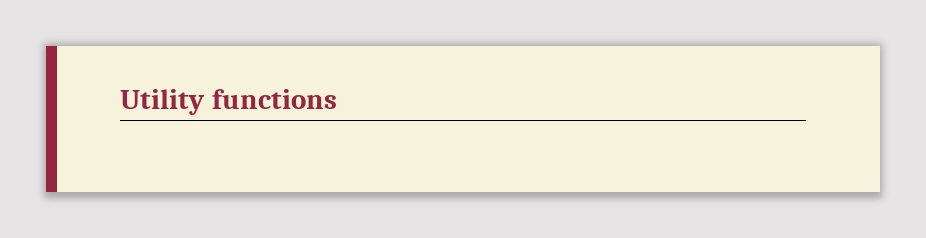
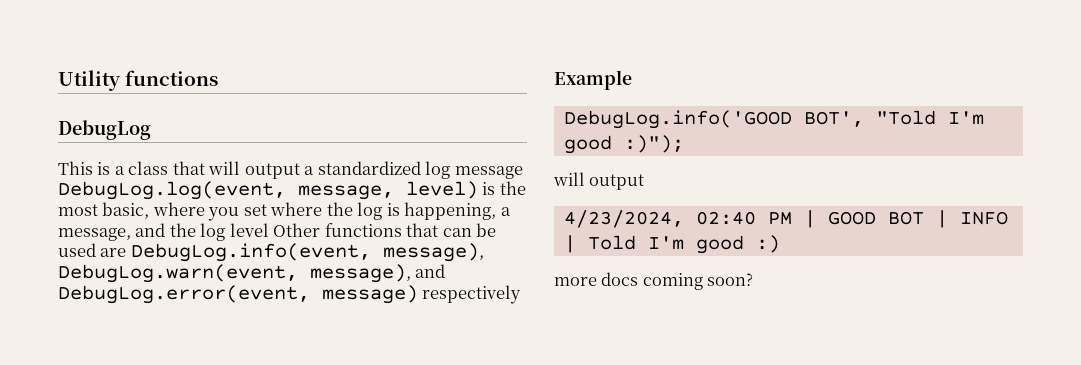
(337, 99) none -> [58,120,151,140] [58,161,523,179] [58,181,526,200] [58,202,511,221] [58,223,497,241] [58,243,484,262] [58,264,446,283] [58,285,522,304] [554,70,632,90] [563,110,984,129] [563,135,684,154] [553,172,645,190] [563,210,1008,228] [563,235,780,254] [554,272,754,290] // DebugLog // This is a class that will output a standardized log message DebugLog.log(event, message, level) is the most basic, where you set where the log is happening, a message, and the log level Other functions that can be used are DebugLog.info(event, message), DebugLog.warn(event, message), and DebugLog.error(event, message) respectively // Example // DebugLog.info('GOOD BOT', "Told I'm good :)"); // will output // 4/23/2024, 02:40 PM | GOOD BOT | INFO | Told I'm good :) // more docs coming soon?

